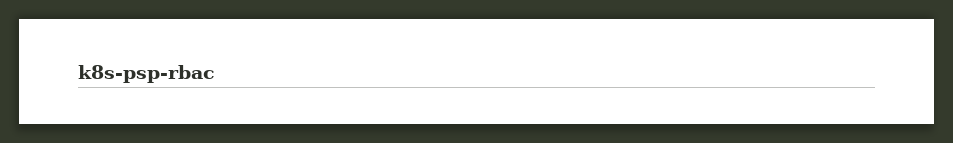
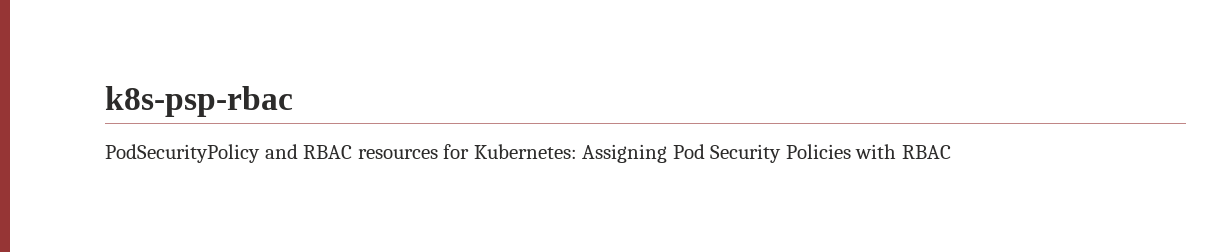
(215, 74) none -> [105,144,951,163] // PodSecurityPolicy and RBAC resources for Kubernetes: Assigning Pod Security Policies with RBAC

